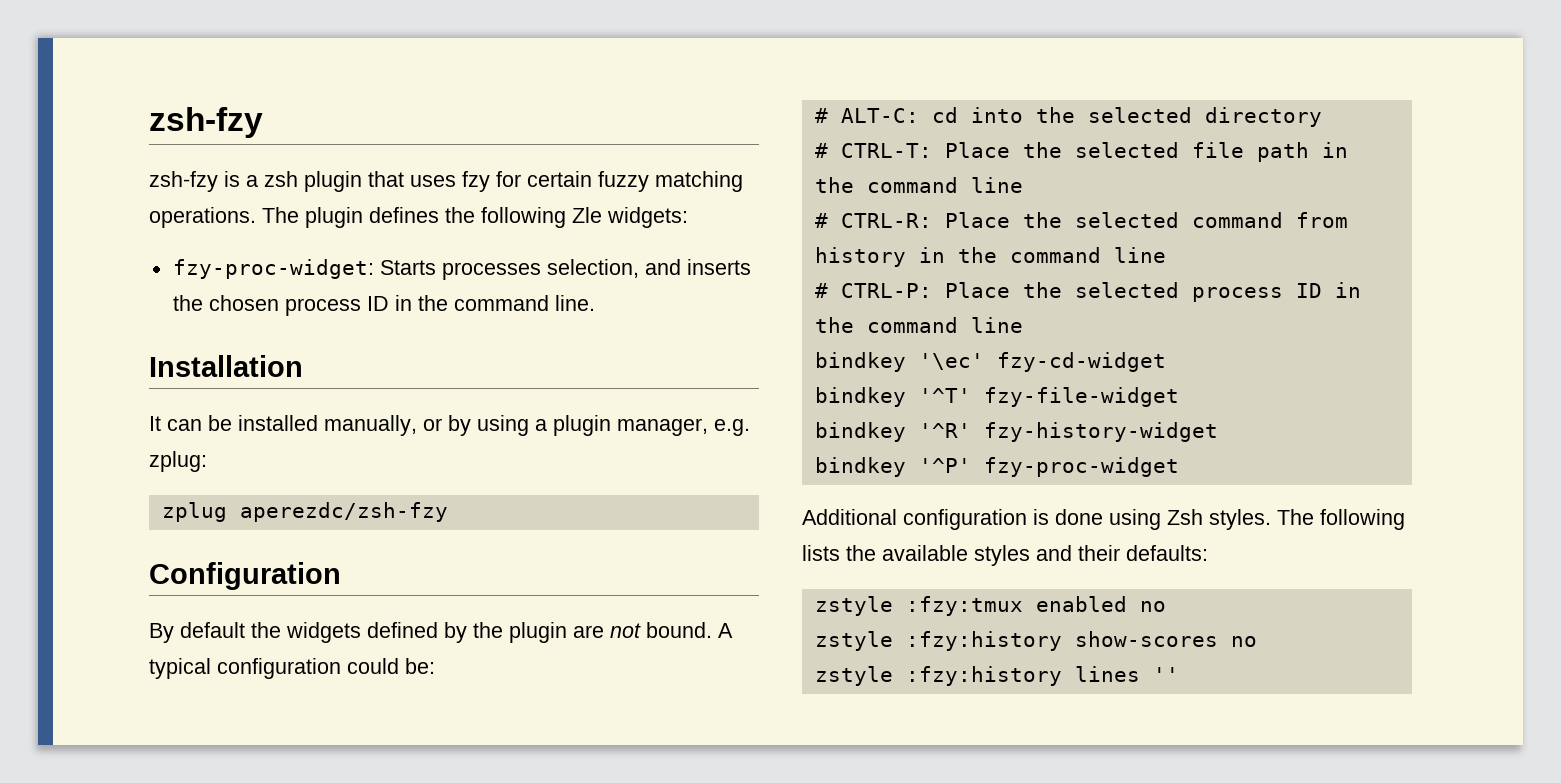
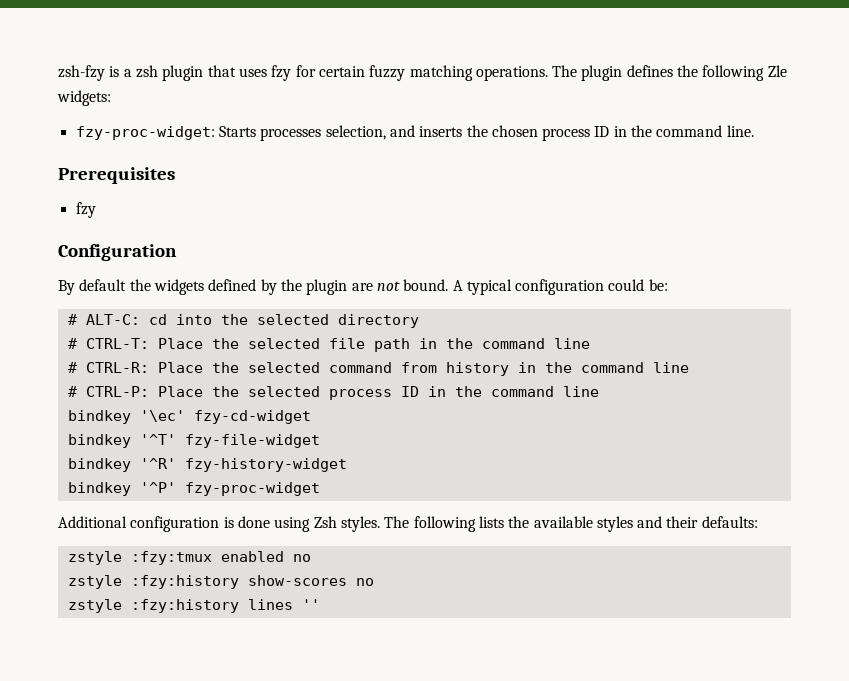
[149,107,263,138] [149,171,218,192] zsh-fzy // zsh-fzy -> [58,65,105,81] zsh-fzy
[149,355,303,377] [149,415,750,436] [149,451,207,472] [161,502,448,522] Installation // It can be installed manually, or by using a plugin manager, e.g. zplug: // zplug aperezdc/zsh-fzy -> [58,167,175,184] [75,202,96,218] Prerequisites // fzy

